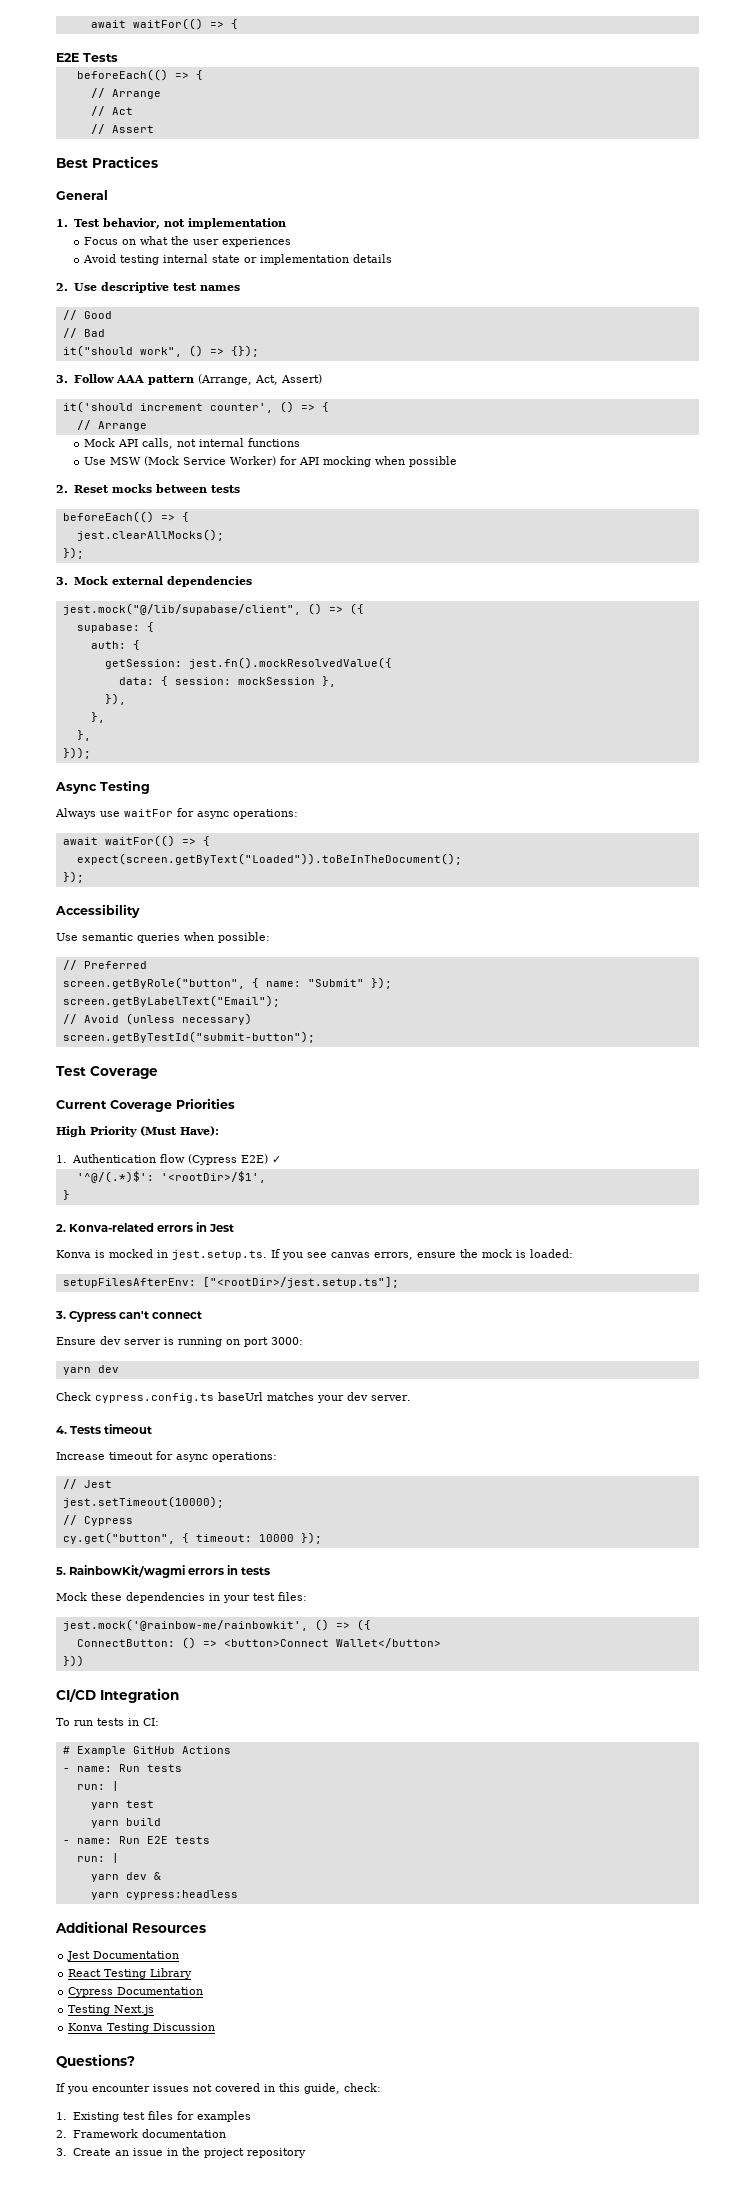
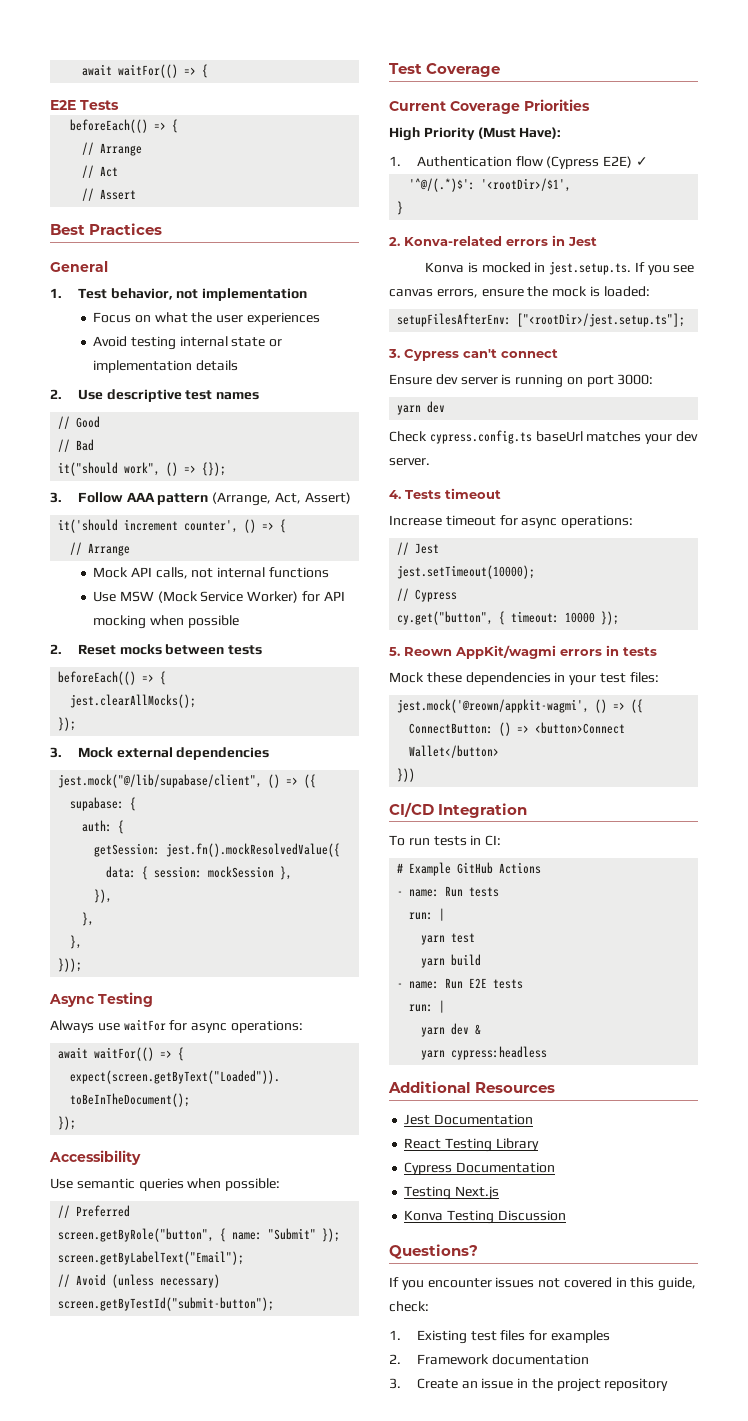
[69,1565,186,1578] RainbowKit/wagmi -> [404,645,556,659] Reown AppKit/wagmi
[62,1619,308,1631] jest.mock('@rainbow-me/rainbowkit', -> [397,699,590,713] jest.mock('@reown/appkit-wagmi',

